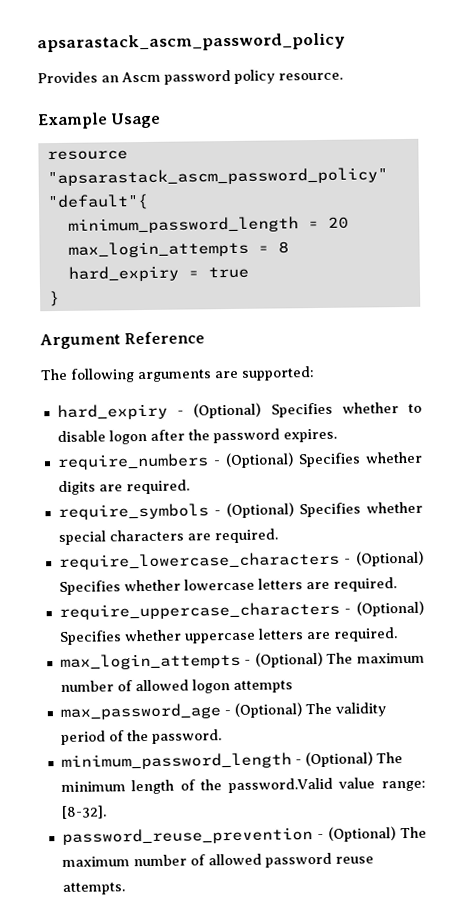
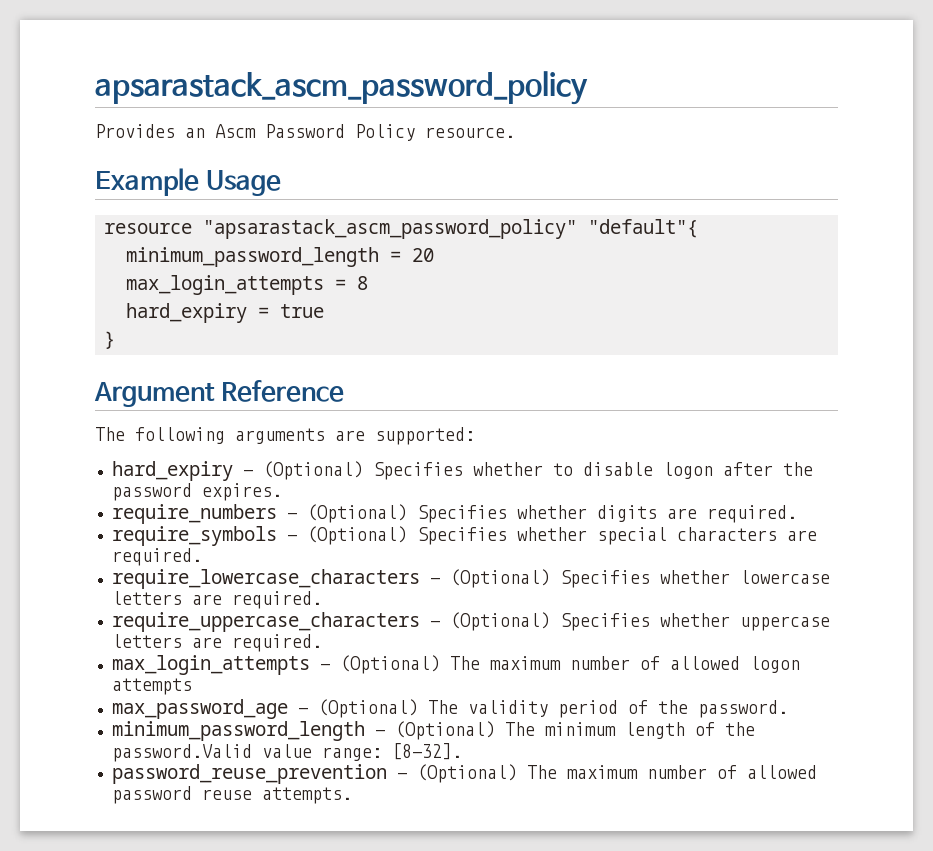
[164,69,275,85] password policy -> [265,124,415,141] Password Policy

